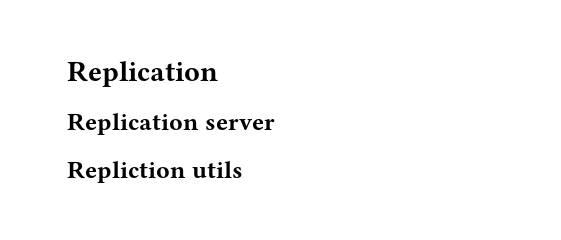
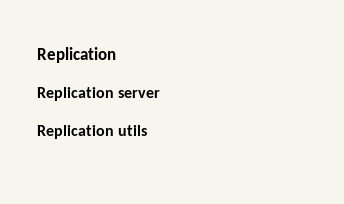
[67,161,186,183] Repliction -> [37,125,114,139] Replication

